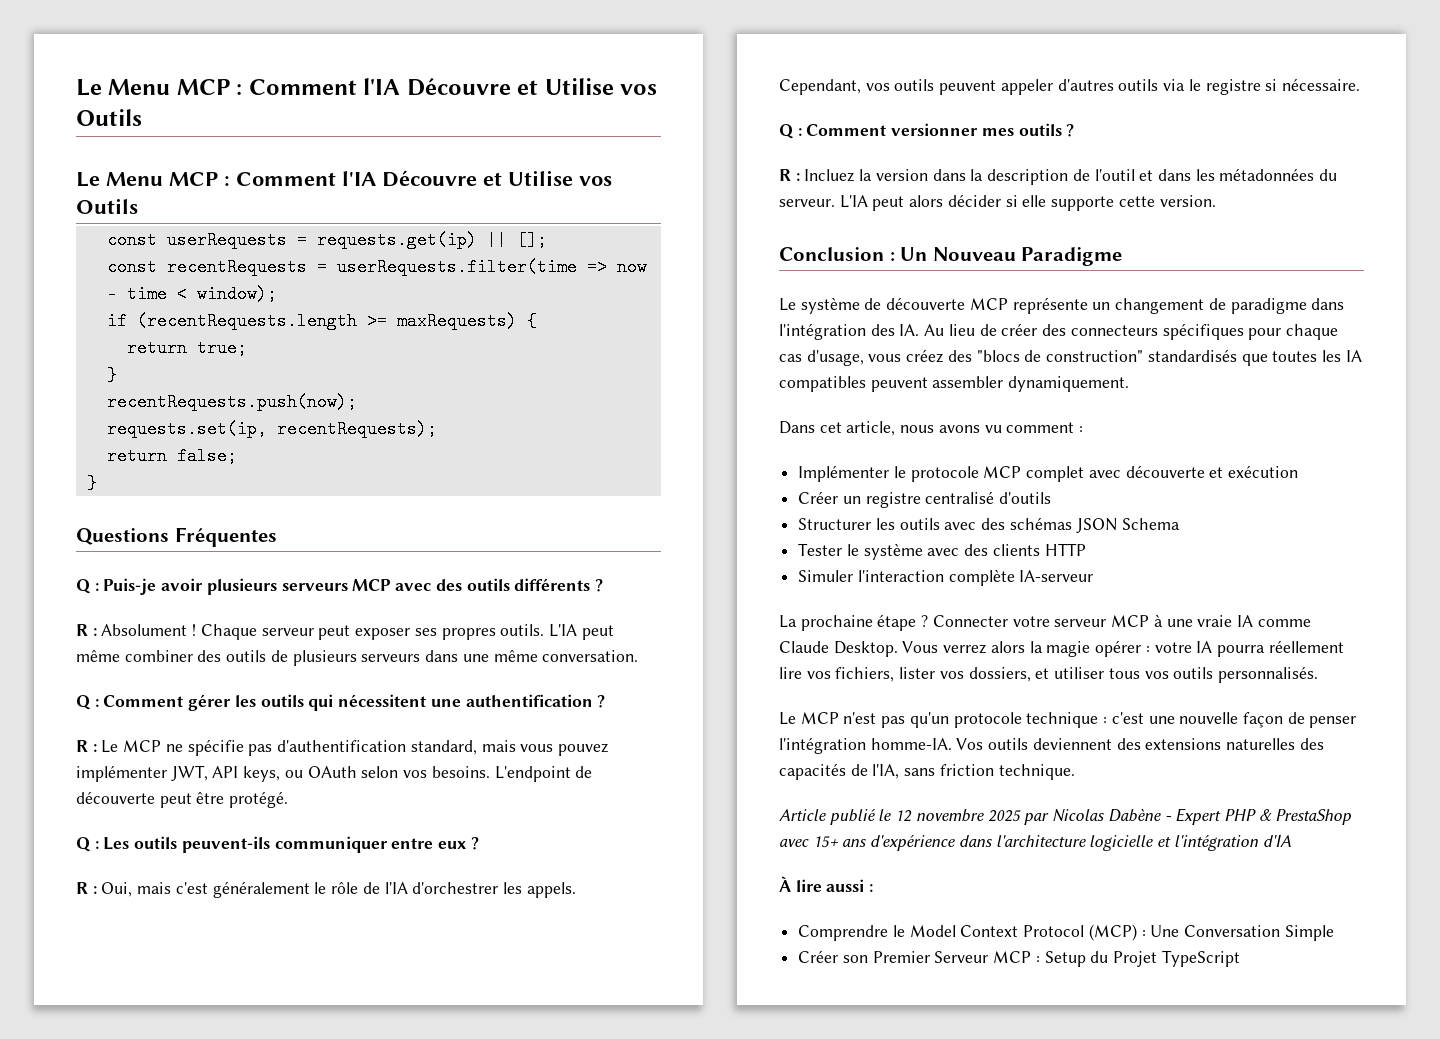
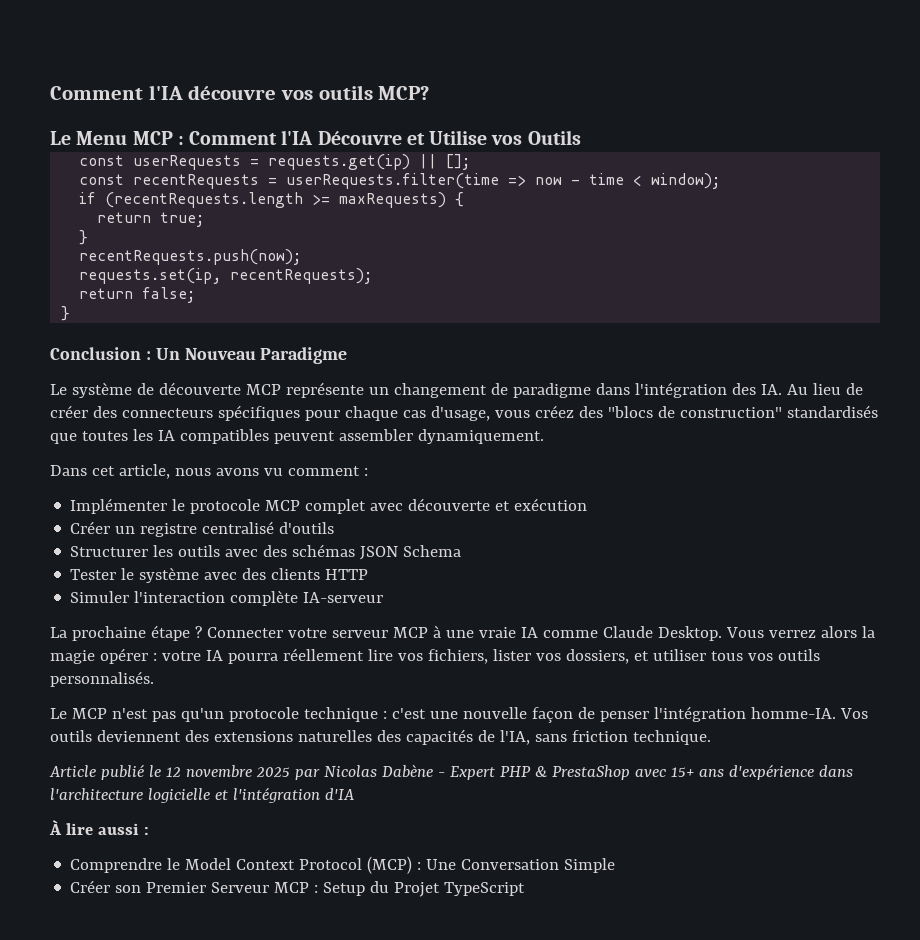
[76,78,658,96] [76,109,142,126] Le Menu MCP : Comment l'IA Découvre et Utilise vos Outils -> [50,85,430,100] Comment l'IA découvre vos outils MCP?
[76,527,277,547] [76,578,603,595] [76,624,614,640] [76,650,639,666] [76,694,606,711] [76,739,608,756] [76,765,593,782] [76,791,289,808] [76,836,479,853] [76,881,576,898] [779,78,1360,95] [779,123,1075,139] [779,168,1338,185] [779,194,1216,211] // Questions Fréquentes // Q : Puis-je avoir plusieurs serveurs MCP avec des outils différents ? // R : Absolument ! Chaque serveur peut exposer ses propres outils. L'IA peut même combiner des outils de plusieurs serveurs dans une même conversation. // Q : Comment gérer les outils qui nécessitent une authentification ? // R : Le MCP ne spécifie pas d'authentification standard, mais vous pouvez implémenter JWT, API keys, ou OAuth selon vos besoins. L'endpoint de découverte peut être protégé. // Q : Les outils peuvent-ils communiquer entre eux ? // R : Oui, mais c'est généralement le rôle de l'IA d'orchestrer les appels. Cependant, vos outils peuvent appeler d'autres outils via le registre si nécessaire. // Q : Comment versionner mes outils ? // R : Incluez la version dans la description de l'outil et dans les métadonnées du serveur. L'IA peut alors décider si elle supporte cette version. -> (71, 313) none

